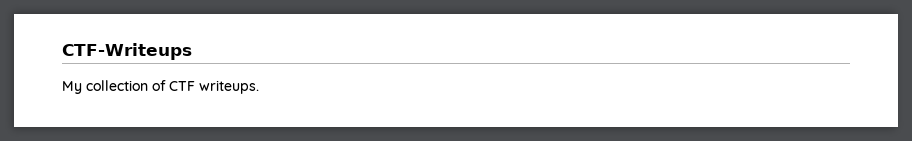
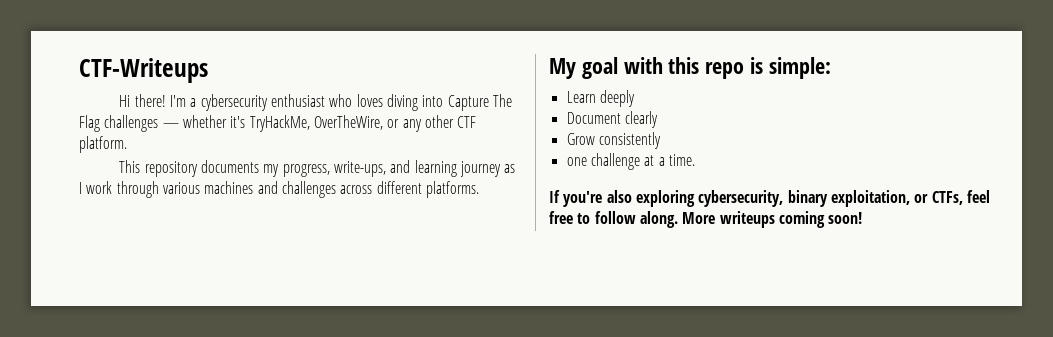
[62,80,259,94] My collection of CTF writeups. -> [119,94,512,111] [79,115,477,132] [79,136,127,153] [119,160,516,177] [79,181,479,198] [549,57,831,79] [566,90,635,107] [566,111,658,128] [566,132,661,149] [566,153,695,170] [549,190,990,207] [549,211,863,228] Hi there! I'm a cybersecurity enthusiast who loves diving into Capture The Flag challenges — whether it's TryHackMe, OverTheWire, or any other CTF platform. // This repository documents my progress, write-ups, and learning journey as I work through various machines and challenges across different platforms. // My goal with this repo is simple: // Learn deeply // Document clearly // Grow consistently // one challenge at a time. // If you're also exploring cybersecurity, binary exploitation, or CTFs, feel free to follow along. More writeups coming soon!

